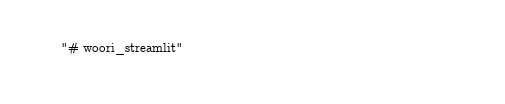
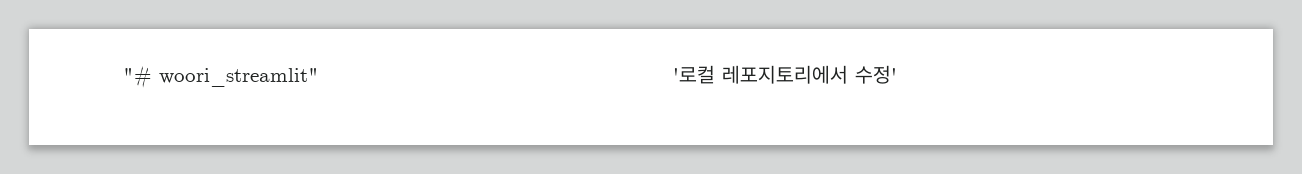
(183, 49) none -> [673,65,897,84] // '로컬 레포지토리에서 수정'

